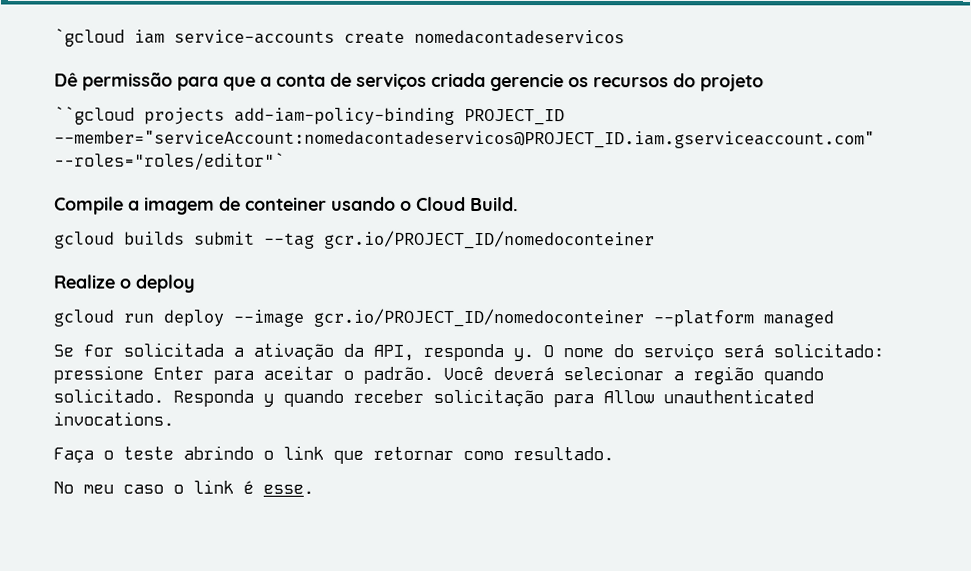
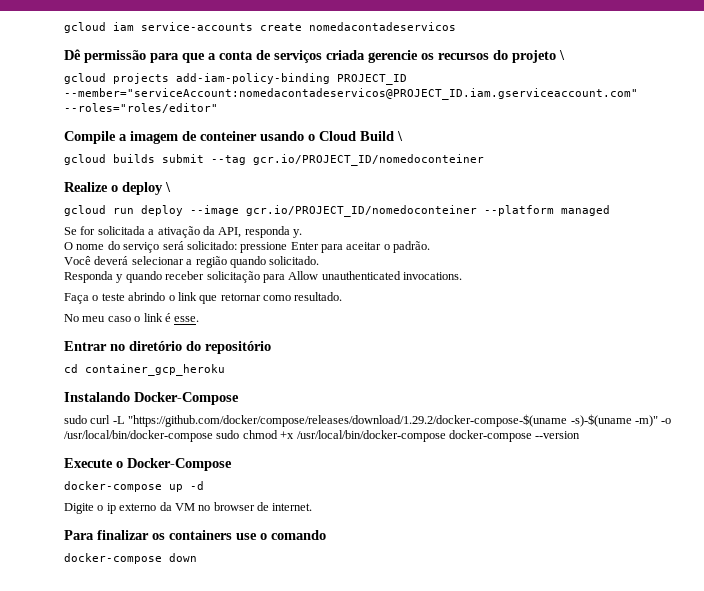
[54,28,125,47] `gcloud -> [64,22,106,33] gcloud
[54,106,135,125] // ``gcloud -> [559,50,565,60] [64,73,106,84] \ // gcloud
[54,152,285,171] --roles="roles/editor"` -> [64,103,218,113] --roles="roles/editor"
[470,196,518,212] Build. -> [360,131,403,141] Build \
(196, 283) none -> [165,182,171,192] \
(534, 355) none -> (302, 233) //
(434, 375) none -> (431, 247) //
(164, 395) none -> (320, 260) //
(314, 489) none -> [64,341,271,354] [64,364,225,376] [64,392,239,405] [64,414,672,427] [64,430,581,442] [64,458,232,471] [64,481,204,492] [64,502,313,514] [64,530,326,540] [64,553,197,564] // Entrar no diretório do repositório // cd container_gcp_heroku // Instalando Docker-Compose // sudo curl -L "https://github.com/docker/compose/releases/download/1.29.2/docker-compose-$(uname -s)-$(uname -m)" -o /usr/local/bin/docker-compose sudo chmod +x /usr/local/bin/docker-compose docker-compose --version // Execute o Docker-Compose // docker-compose up -d // Digite o ip externo da VM no browser de internet. // Para finalizar os containers use o comando // docker-compose down

